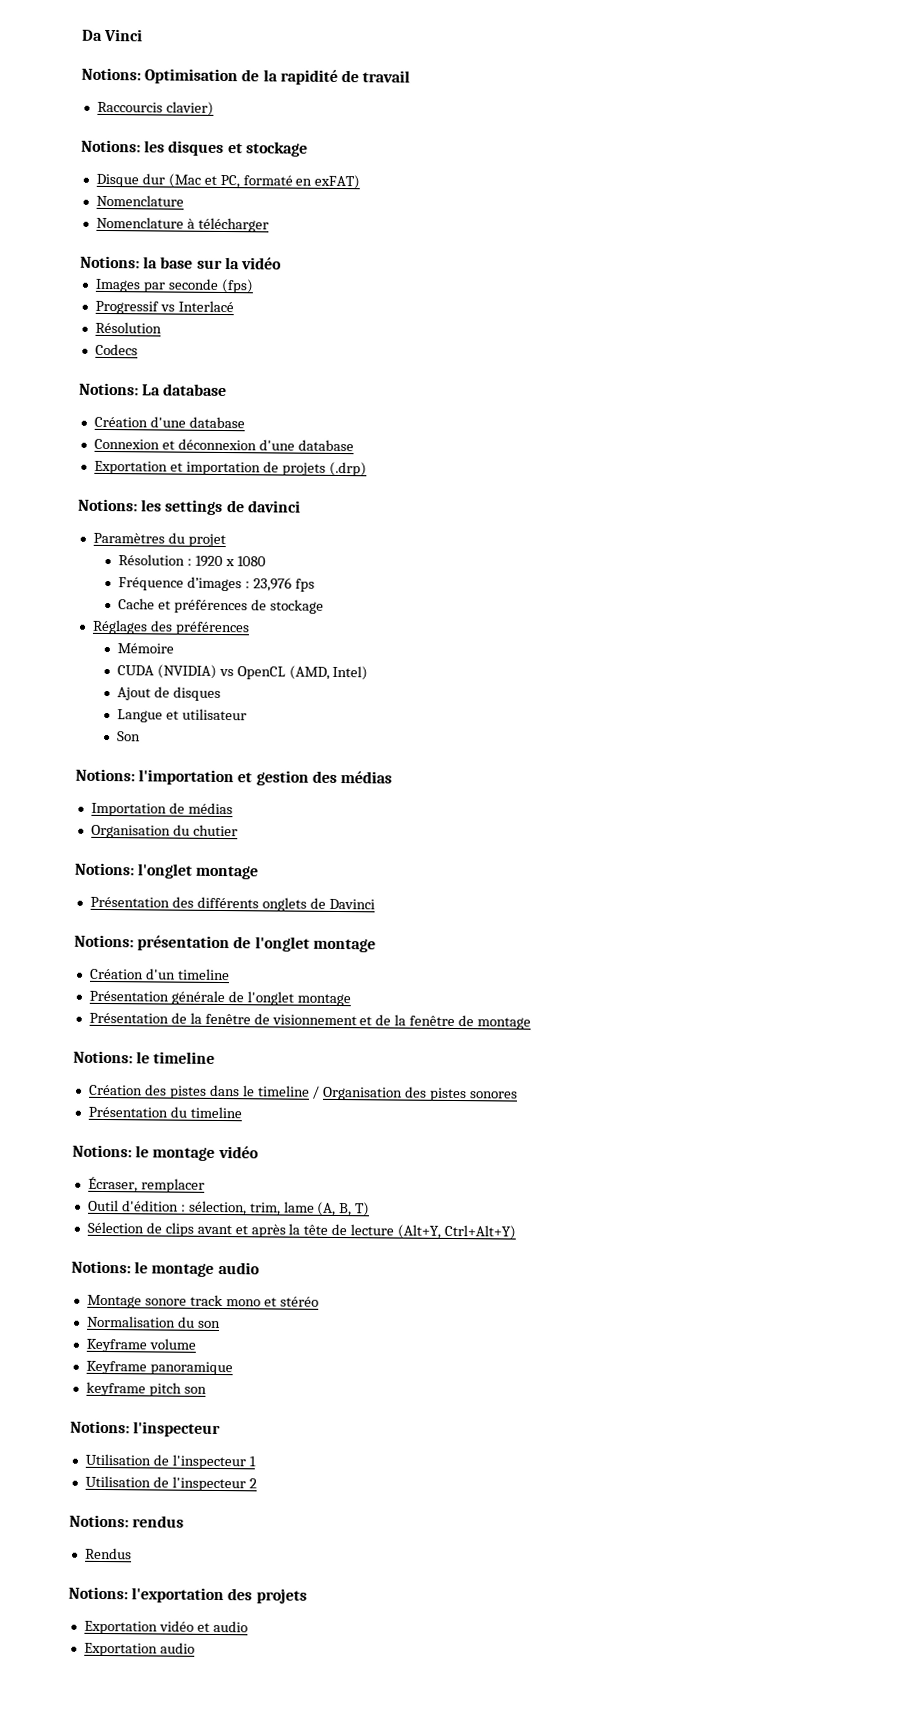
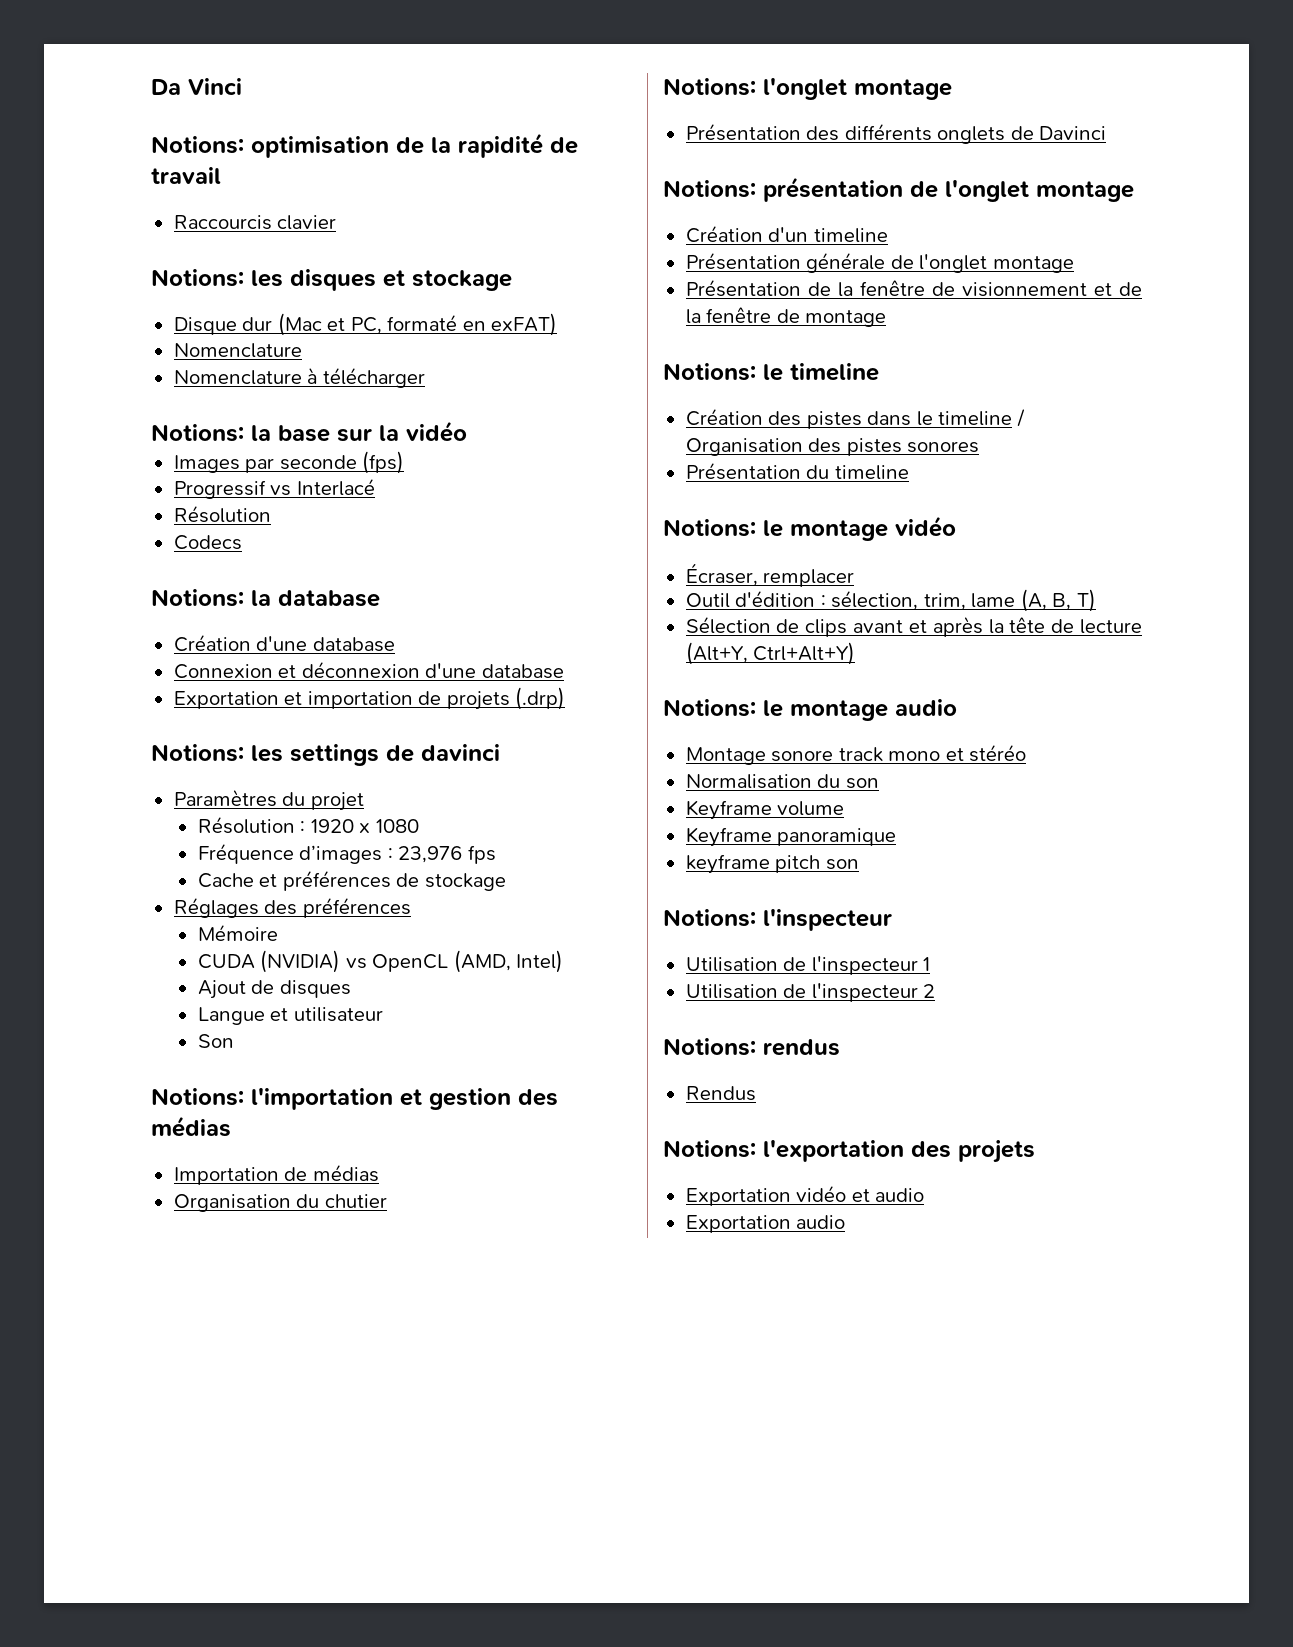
[144,68,239,85] Optimisation -> [251,136,389,158] optimisation
[165,101,214,116] clavier) -> [277,215,337,230] clavier
[142,384,162,396] La -> [251,590,271,606] la

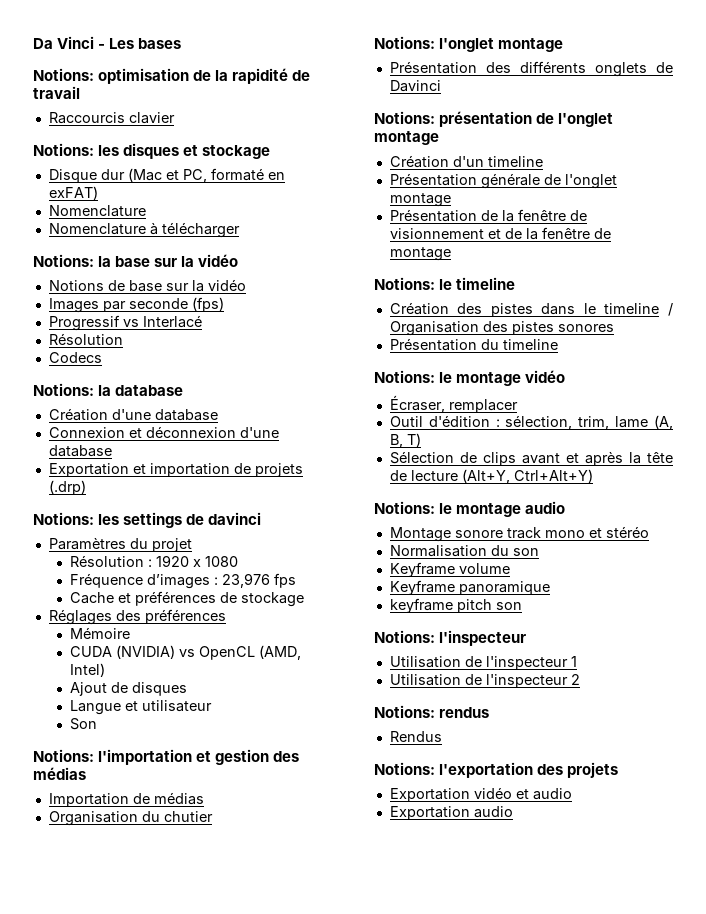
(242, 86) none -> [98,38,182,49] - Les bases
(467, 431) none -> [48,279,246,292] // Notions de base sur la vidéo

